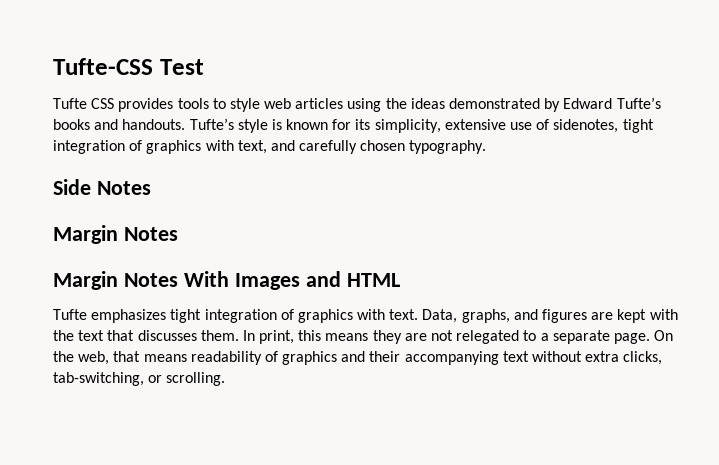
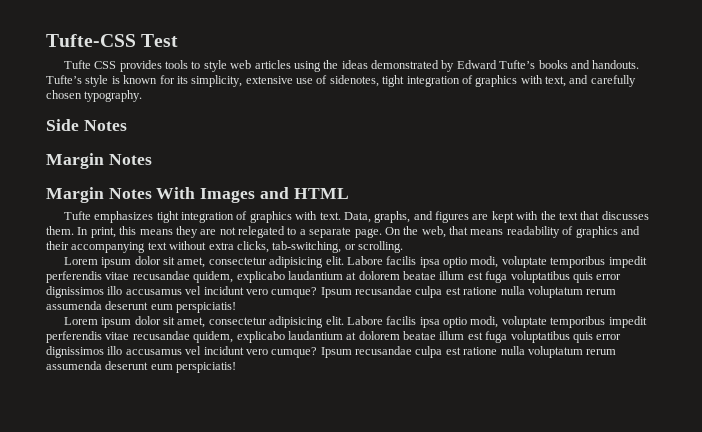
(226, 379) none -> [63,256,647,268] [46,271,622,283] [46,286,617,298] [46,301,237,313] [63,316,647,328] [46,331,622,343] [46,346,617,358] [46,361,237,373] // Lorem ipsum dolor sit amet, consectetur adipisicing elit. Labore facilis ipsa optio modi, voluptate temporibus impedit perferendis vitae recusandae quidem, explicabo laudantium at dolorem beatae illum est fuga voluptatibus quis error dignissimos illo accusamus vel incidunt vero cumque? Ipsum recusandae culpa est ratione nulla voluptatum rerum assumenda deserunt eum perspiciatis! // Lorem ipsum dolor sit amet, consectetur adipisicing elit. Labore facilis ipsa optio modi, voluptate temporibus impedit perferendis vitae recusandae quidem, explicabo laudantium at dolorem beatae illum est fuga voluptatibus quis error dignissimos illo accusamus vel incidunt vero cumque? Ipsum recusandae culpa est ratione nulla voluptatum rerum assumenda deserunt eum perspiciatis!

